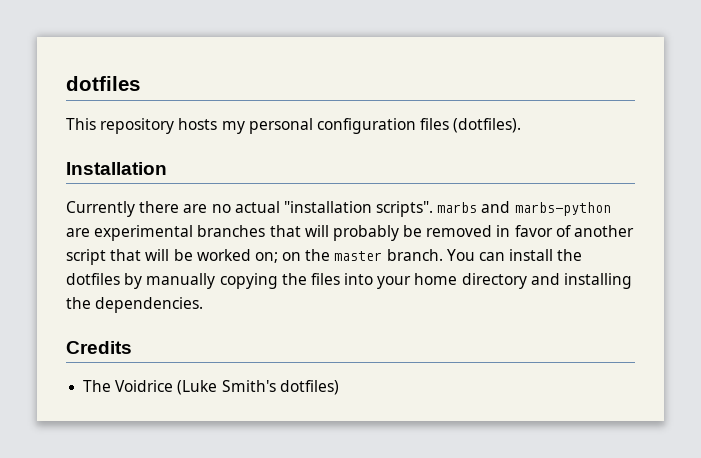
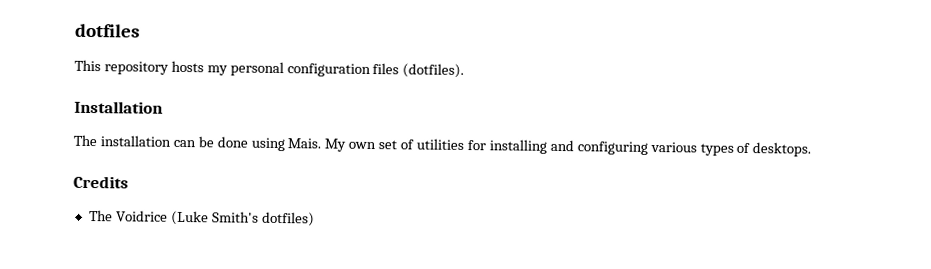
[66,201,611,217] [66,225,635,241] [66,249,583,265] [66,273,633,289] [66,297,204,313] Currently there are no actual "installation scripts". marbs and marbs-python are experimental branches that will probably be removed in favor of another script that will be worked on; on the master branch. You can install the dotfiles by manually copying the files into your home directory and installing the dependencies. -> [73,134,812,157] The installation can be done using Mais. My own set of utilities for installing and configuring various types of desktops.

